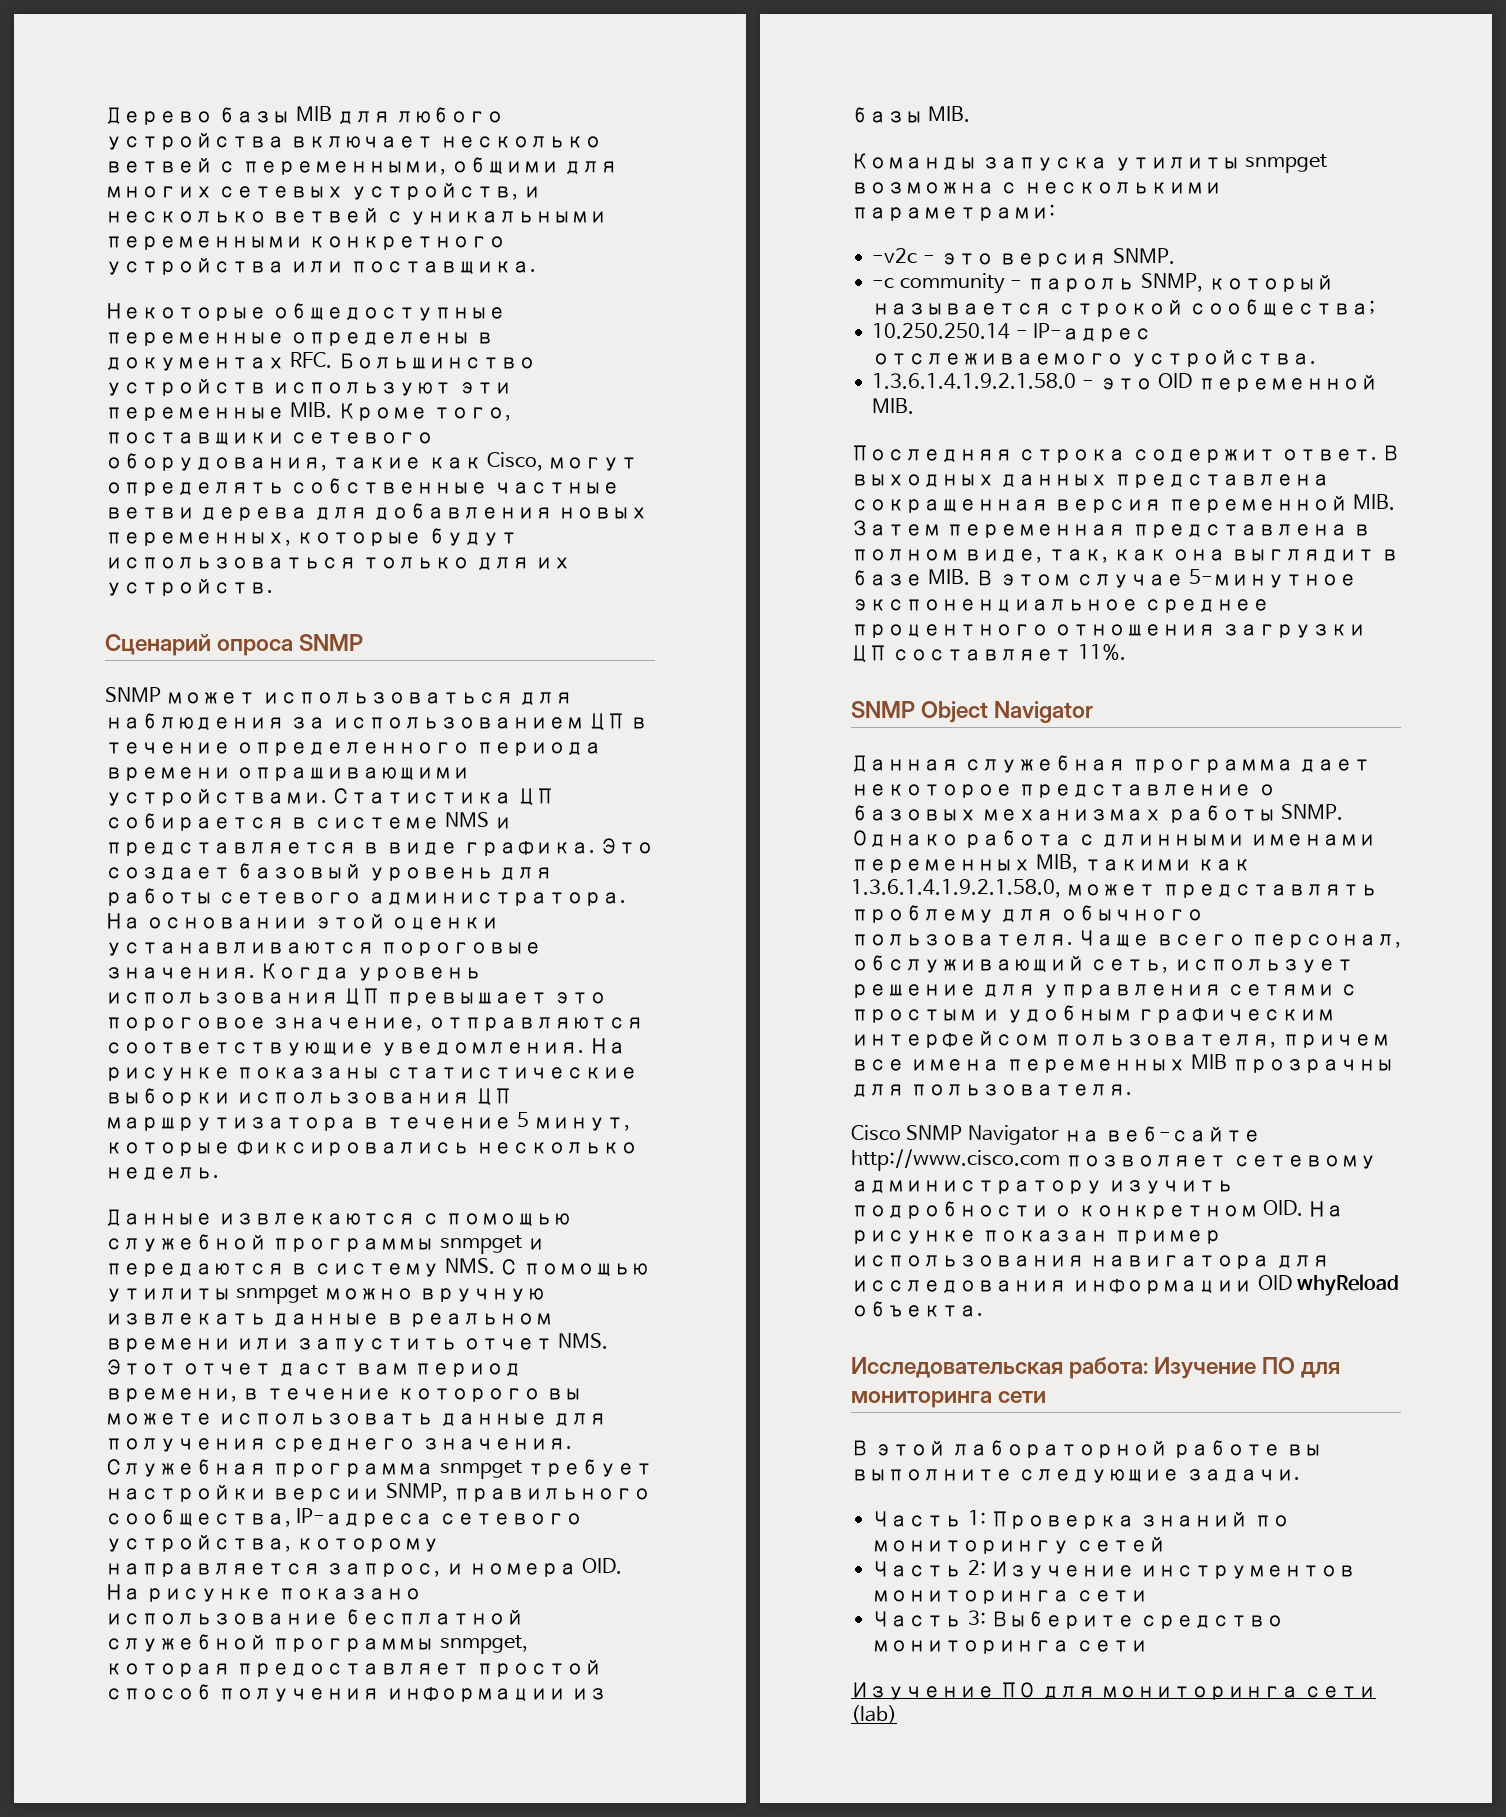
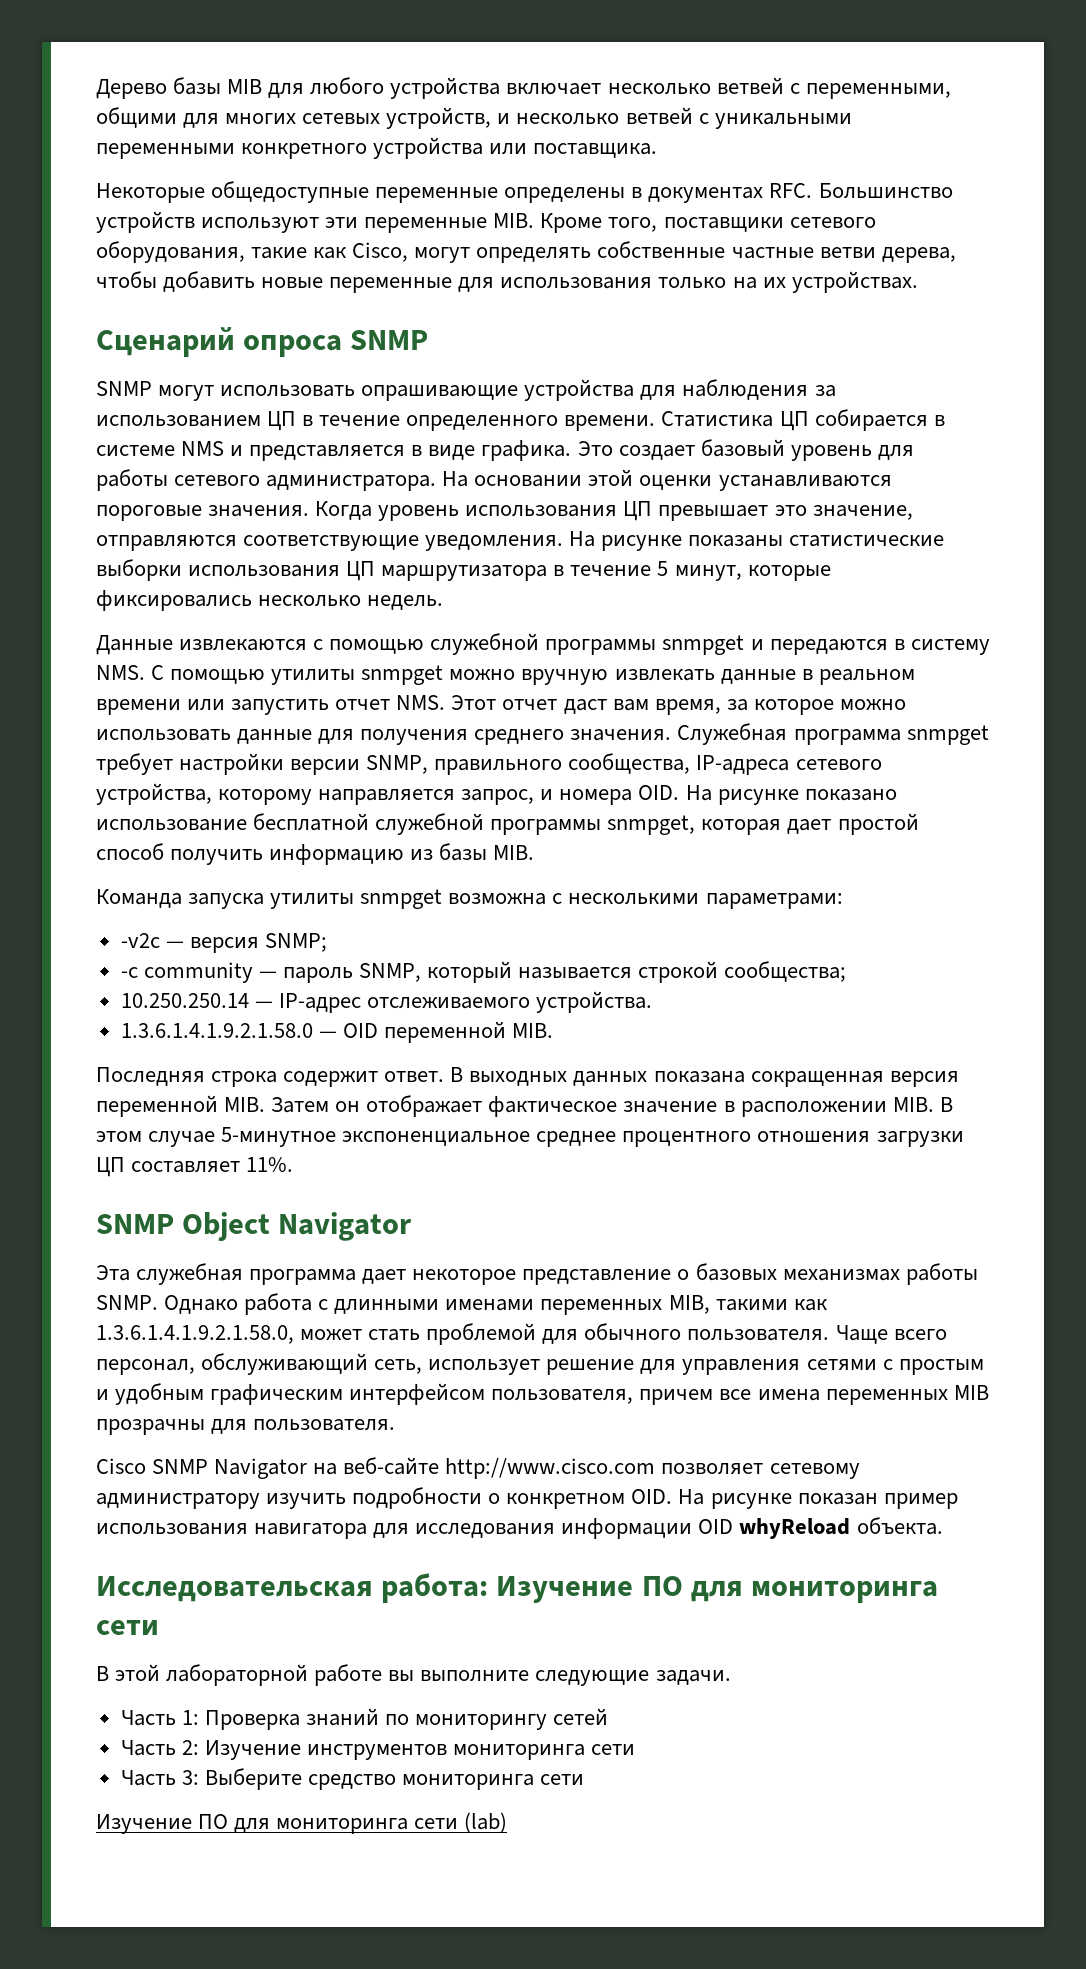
[200,503,649,521] [105,528,518,546] [105,557,571,571] [105,579,273,596] дерева для добавления новых переменных, которые будут использоваться только для их устройств. -> [881,247,956,263] [96,271,918,293] дерева, чтобы добавить новые переменные для использования только на их устройствах.
[166,692,514,704] может использоваться -> [158,379,635,401] могут использовать опрашивающие устройства
[475,742,602,756] [105,767,471,781] [105,789,327,806] периода времени опрашивающими устройствами. -> [564,415,656,431] времени.
[105,1017,267,1031] пороговое -> (807, 510) none
[414,1363,523,1377] [105,1388,583,1402] [105,1413,213,1425] период времени, в течение которого вы можете -> [654,699,906,715] время, за которое можно
[236,1663,471,1677] предоставляет -> [787,819,832,834] дает
[218,1686,566,1702] получения информации -> [170,844,405,865] получить информацию
[851,153,977,171] Команды -> [96,889,182,908] Команда
[922,248,1175,267] - это версия SNMP. -> [165,933,327,953] — версия SNMP;
[1009,280,1022,288] - -> [258,971,277,978] —
[1015,330,1028,338] - -> [254,1001,273,1008] —
[1081,378,1153,390] - это -> [318,1031,337,1038] —
[1113,474,1330,488] представлена -> [653,1071,745,1083] показана
[946,524,1371,538] [851,549,1399,563] [851,570,923,586] переменная представлена в полном виде, так, как она выглядит в базе -> [335,1095,887,1117] он отображает фактическое значение в расположении
[851,755,959,772] Данная -> [96,1265,130,1281] Эта
[1161,884,1378,898] [851,905,995,923] представлять проблему -> [368,1323,537,1345] стать проблемой

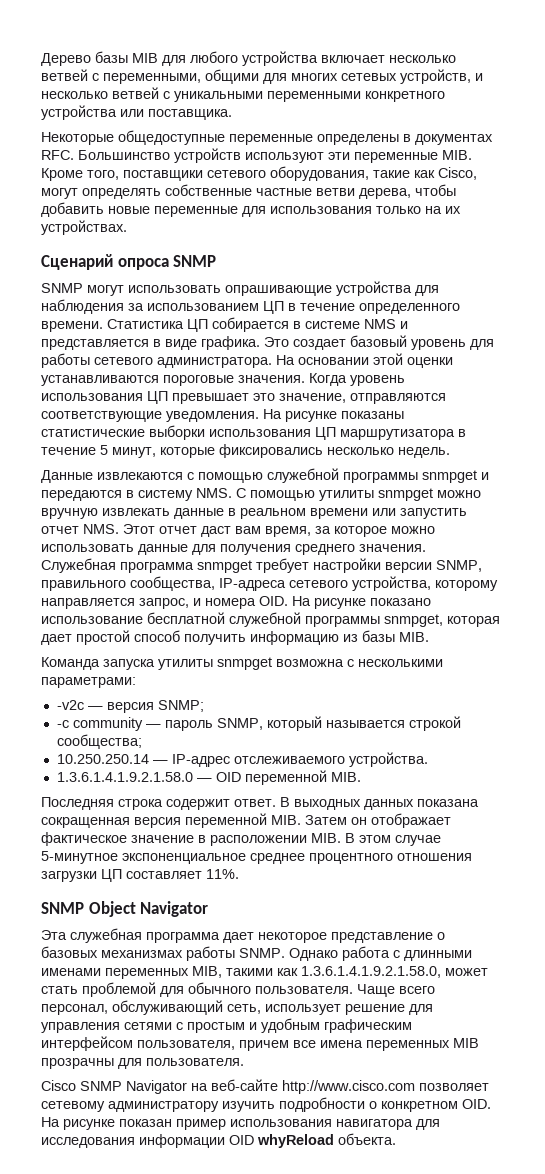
[96,1573,939,1603] [96,1620,159,1635] [96,1664,731,1686] [120,1708,609,1730] [120,1740,636,1760] [120,1768,585,1790] [96,1812,508,1834] // Исследовательская работа: Изучение ПО для мониторинга сети // В этой лабораторной работе вы выполните следующие задачи. // Часть 1: Проверка знаний по мониторингу сетей // Часть 2: Изучение инструментов мониторинга сети // Часть 3: Выберите средство мониторинга сети // Изучение ПО для мониторинга сети (lab) -> (396, 1139) none

